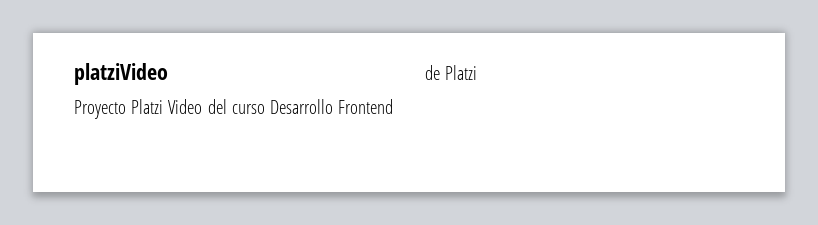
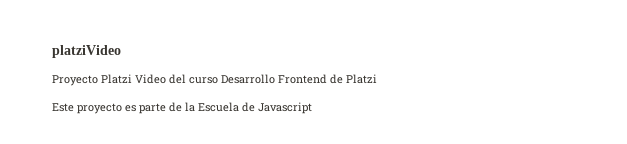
(477, 72) none -> [52,102,312,114] // Este proyecto es parte de la Escuela de Javascript

